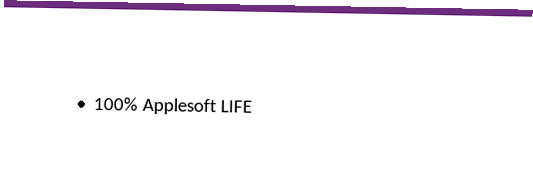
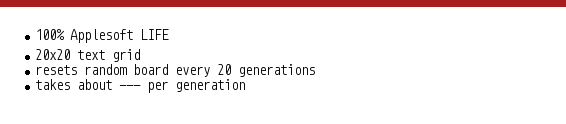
(253, 106) none -> [35,49,141,62] [35,64,316,77] [35,79,246,93] // 20x20 text grid // resets random board every 20 generations // takes about --- per generation

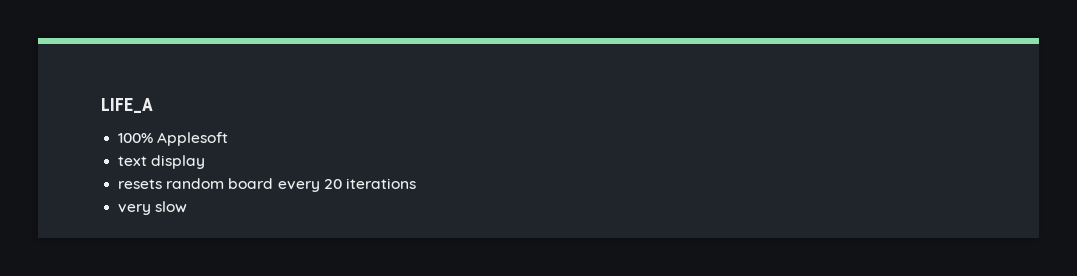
(35, 34) none -> [101,98,153,113] LIFE_A //
[140,29,170,40] [35,49,141,62] LIFE // 20x20 text grid -> [118,155,206,169] // text display
[238,64,316,77] [35,79,246,93] generations // takes about --- per generation -> [345,178,416,189] [118,201,188,215] iterations // very slow

